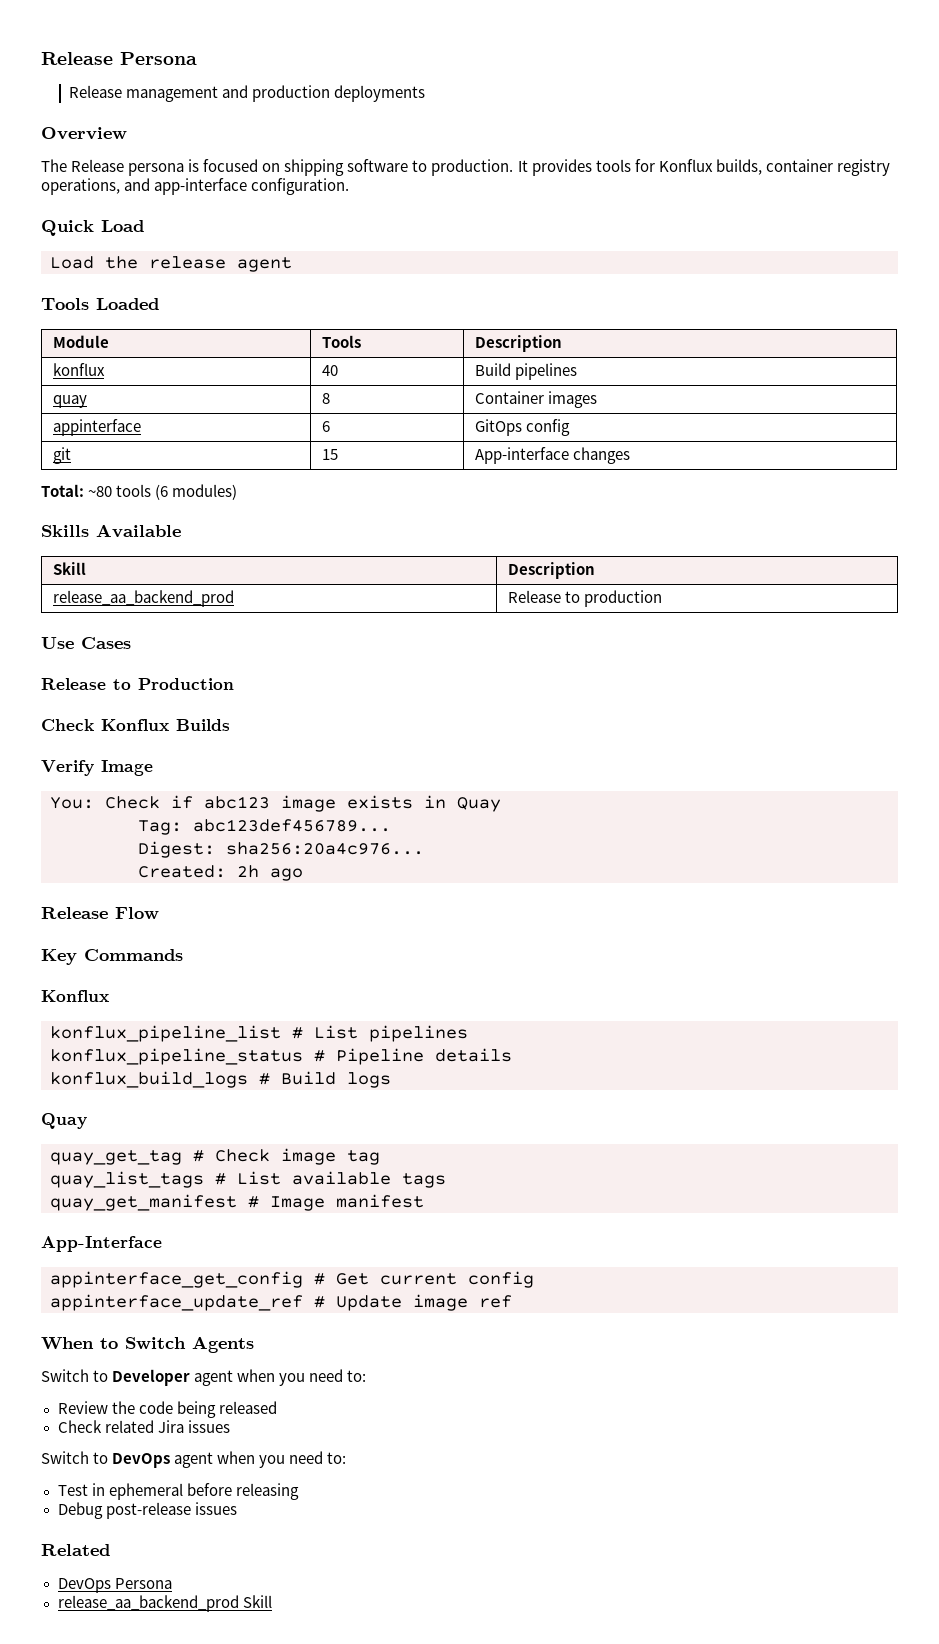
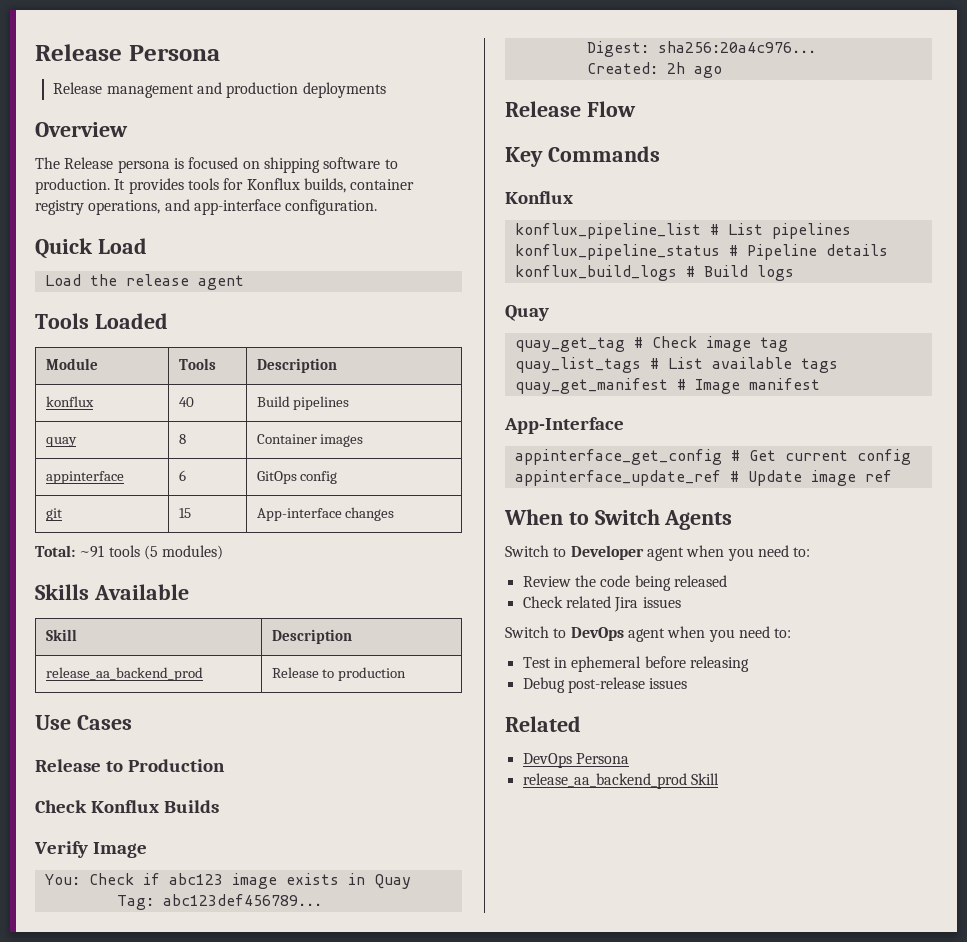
[88,484,169,500] ~80 tools (6 -> [79,545,158,560] ~91 tools (5

